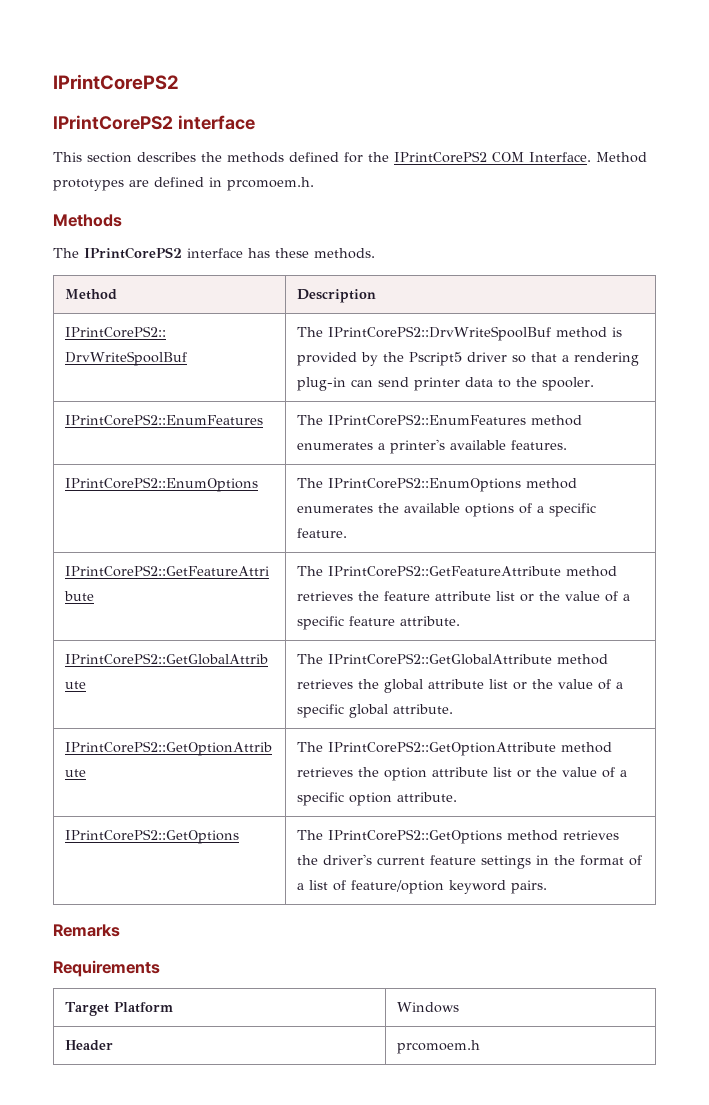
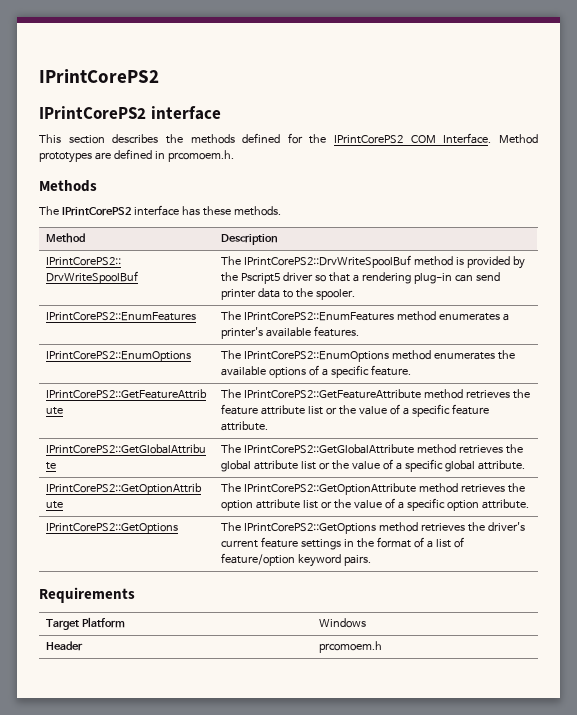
[53,924,120,937] // Remarks -> (372, 560) none

